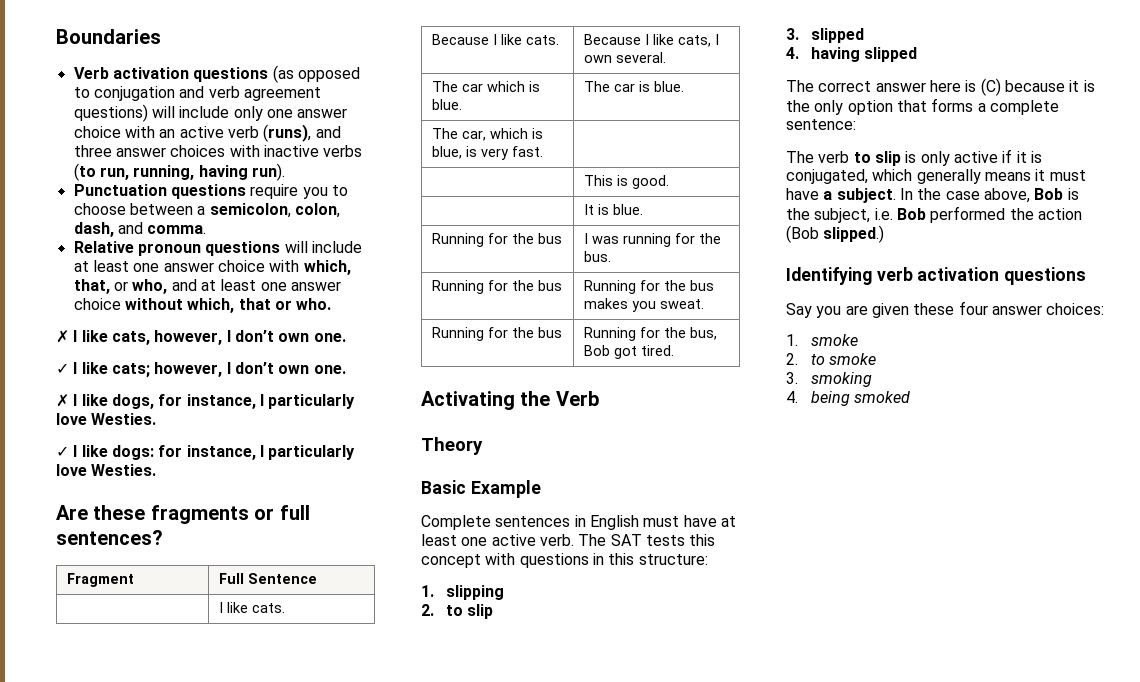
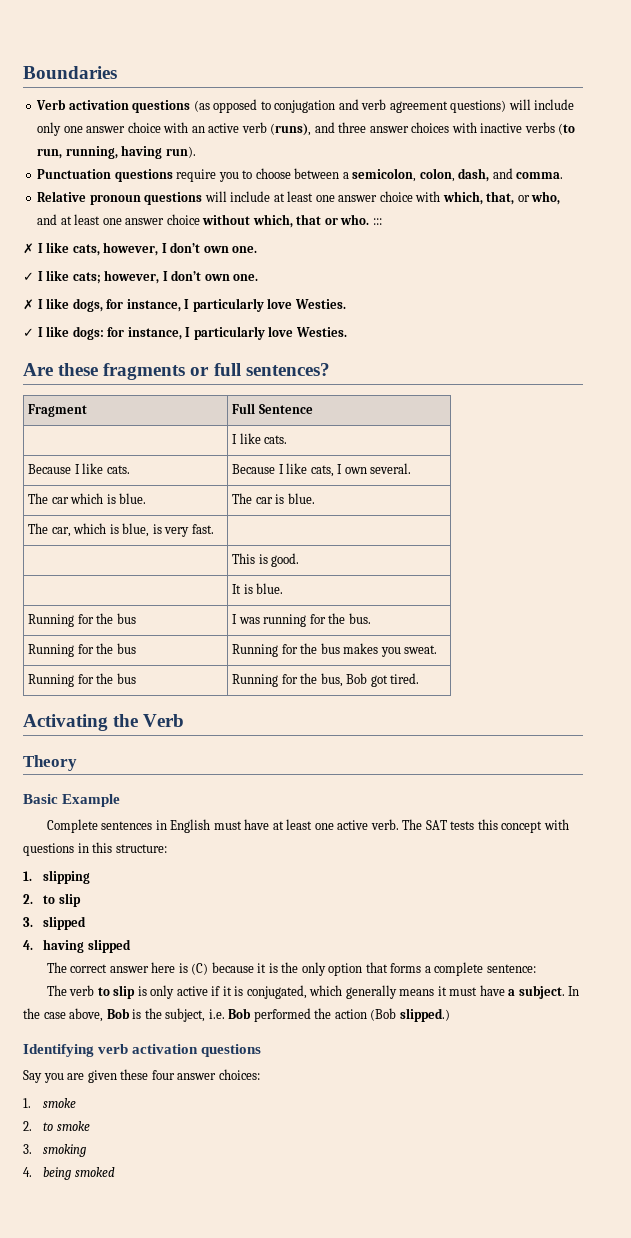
(332, 304) none -> [372,218,382,225] :::

